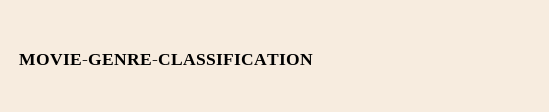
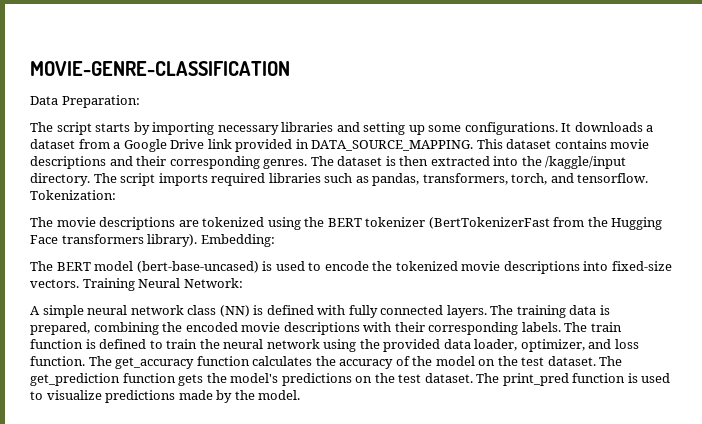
(313, 59) none -> [30,95,140,108] [30,122,654,135] [30,139,650,152] [30,156,627,169] [30,173,649,186] [30,190,116,200] [30,217,663,230] [30,234,275,247] [30,261,672,274] [30,278,243,291] [30,305,610,318] [30,322,622,335] [30,339,639,352] [30,356,623,369] [30,373,671,386] [30,390,301,403] // Data Preparation: // The script starts by importing necessary libraries and setting up some configurations. It downloads a dataset from a Google Drive link provided in DATA_SOURCE_MAPPING. This dataset contains movie descriptions and their corresponding genres. The dataset is then extracted into the /kaggle/input directory. The script imports required libraries such as pandas, transformers, torch, and tensorflow. Tokenization: // The movie descriptions are tokenized using the BERT tokenizer (BertTokenizerFast from the Hugging Face transformers library). Embedding: // The BERT model (bert-base-uncased) is used to encode the tokenized movie descriptions into fixed-size vectors. Training Neural Network: // A simple neural network class (NN) is defined with fully connected layers. The training data is prepared, combining the encoded movie descriptions with their corresponding labels. The train function is defined to train the neural network using the provided data loader, optimizer, and loss function. The get_accuracy function calculates the accuracy of the model on the test dataset. The get_prediction function gets the model's predictions on the test dataset. The print_pred function is used to visualize predictions made by the model.

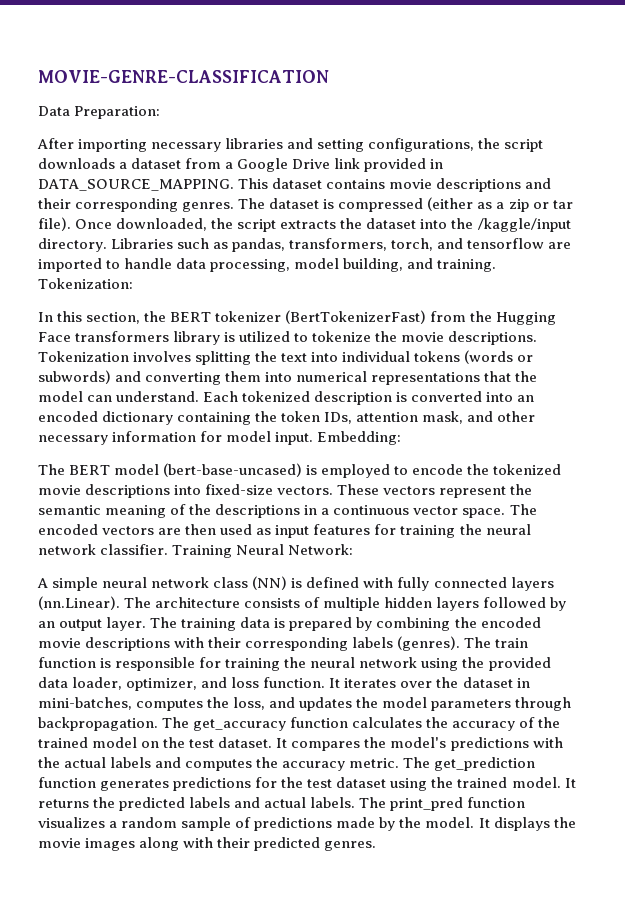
[30,122,150,135] The script starts by -> [37,138,74,149] After
[408,122,572,135] up some configurations. It -> [368,138,544,152] configurations, the script
[399,156,627,169] [30,173,321,186] then extracted into the /kaggle/input directory. The script imports required libraries -> [338,197,573,212] [38,217,571,232] [38,238,174,252] compressed (either as a zip or tar file). Once downloaded, the script extracts the dataset into the /kaggle/input directory. Libraries
[577,173,649,183] [30,190,116,200] [30,217,301,230] tensorflow. Tokenization: // The movie descriptions are tokenized using -> [467,238,572,249] [38,258,497,272] [38,278,133,289] [38,311,141,324] tensorflow are imported to handle data processing, model building, and training. Tokenization: // In this section,
[428,217,550,229] (BertTokenizerFast -> [285,310,427,324] (BertTokenizerFast)
[147,234,198,247] library). -> [173,331,538,345] [38,350,534,365] [38,370,538,385] [38,391,535,405] [38,411,536,425] [38,431,314,445] library is utilized to tokenize the movie descriptions. Tokenization involves splitting the text into individual tokens (words or subwords) and converting them into numerical representations that the model can understand. Each tokenized description is converted into an encoded dictionary containing the token IDs, attention mask, and other necessary information for model input.
[275,261,305,271] used -> [321,464,391,478] employed
(79, 283) none -> [337,484,533,498] [38,504,537,518] [38,524,531,538] [38,544,169,555] These vectors represent the semantic meaning of the descriptions in a continuous vector space. The encoded vectors are then used as input features for training the neural network classifier.
[446,305,487,318] layers. -> [510,577,554,591] [38,596,567,611] [38,617,147,631] layers (nn.Linear). The architecture consists of multiple hidden layers followed by an output layer.
[30,322,90,335] prepared, -> [289,617,373,631] prepared by
[521,322,561,332] labels. -> [352,636,461,651] labels (genres).
[99,339,198,349] defined to train -> [115,657,281,671] responsible for training
(85, 361) none -> [329,677,530,688] [38,697,572,711] [38,717,158,731] It iterates over the dataset in mini-batches, computes the loss, and updates the model parameters through backpropagation.
(433, 361) none -> [38,737,88,748] trained
[599,356,623,366] [30,373,671,386] [30,390,102,400] The get_prediction function gets the model's predictions on the test dataset. The print_pred function is used to visualize -> [276,737,563,751] [38,757,536,771] [38,777,576,791] [38,797,526,811] [38,817,252,831] It compares the model's predictions with the actual labels and computes the accuracy metric. The get_prediction function generates predictions for the test dataset using the trained model. It returns the predicted labels and actual labels. The print_pred function visualizes a random sample of
(301, 395) none -> [478,817,576,831] [38,837,377,851] It displays the movie images along with their predicted genres.

